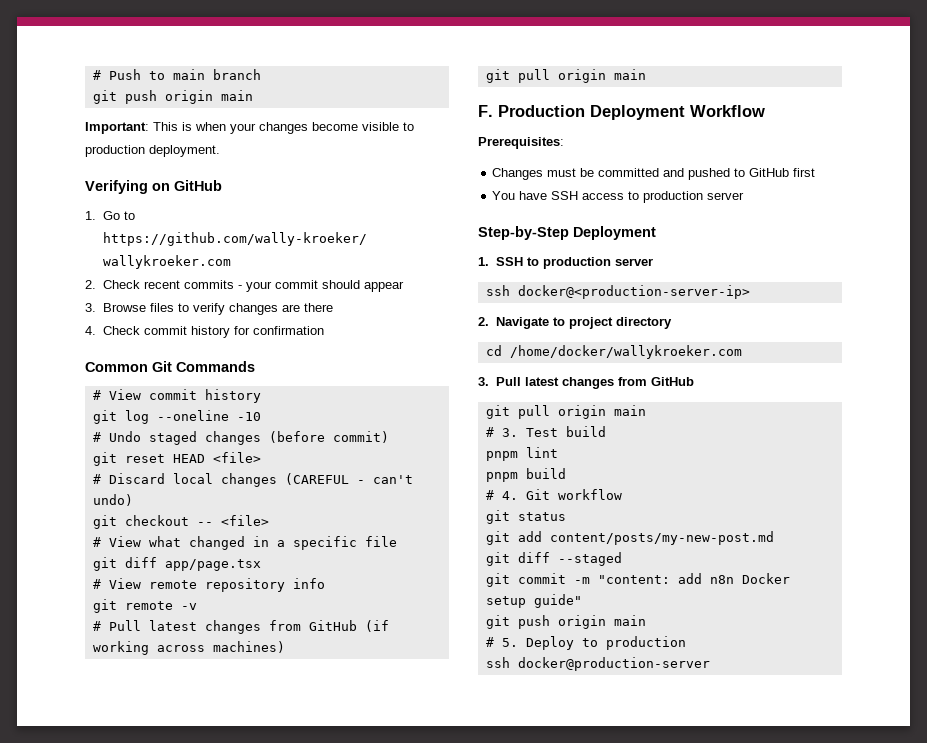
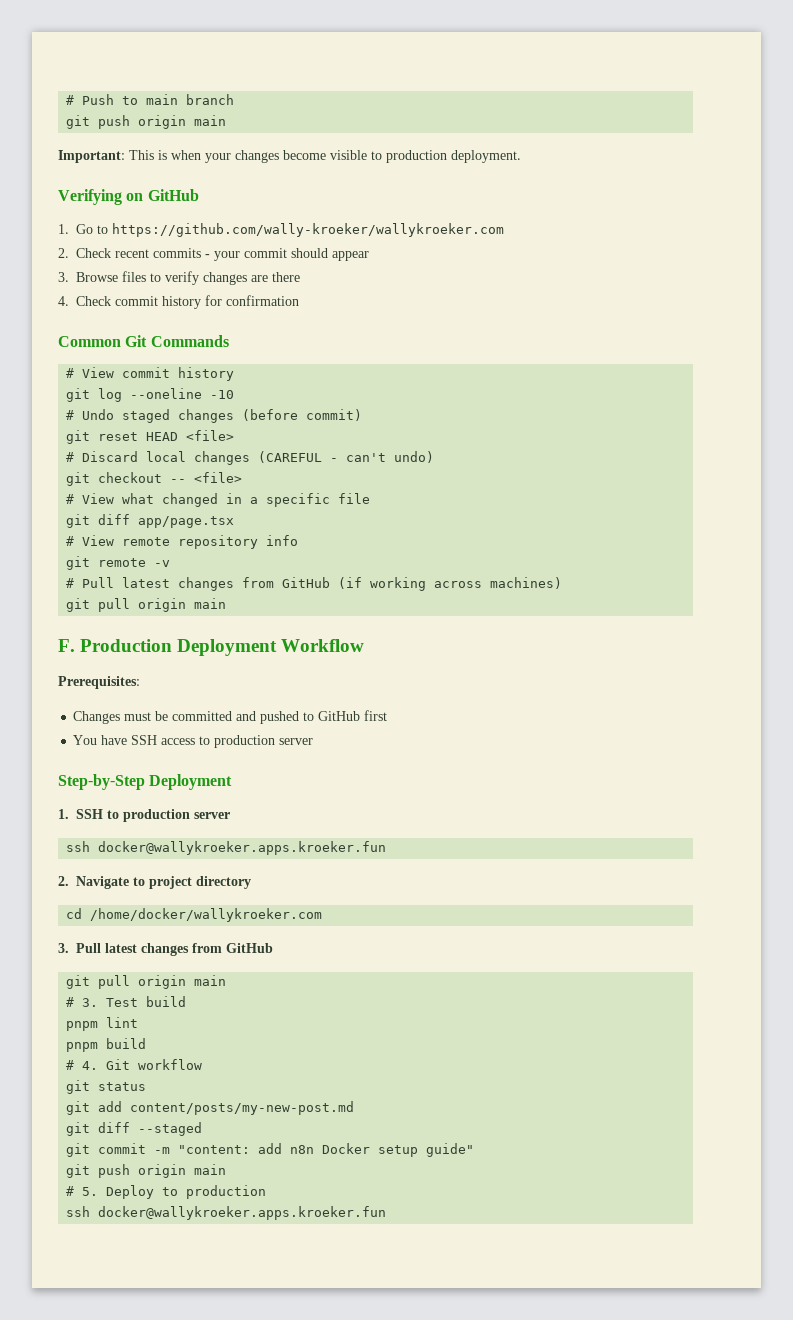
[517,285,750,299] docker@<production-server-ip> -> [98,841,387,855] docker@wallykroeker.apps.kroeker.fun
[517,657,710,671] docker@production-server -> [98,1206,387,1220] docker@wallykroeker.apps.kroeker.fun

